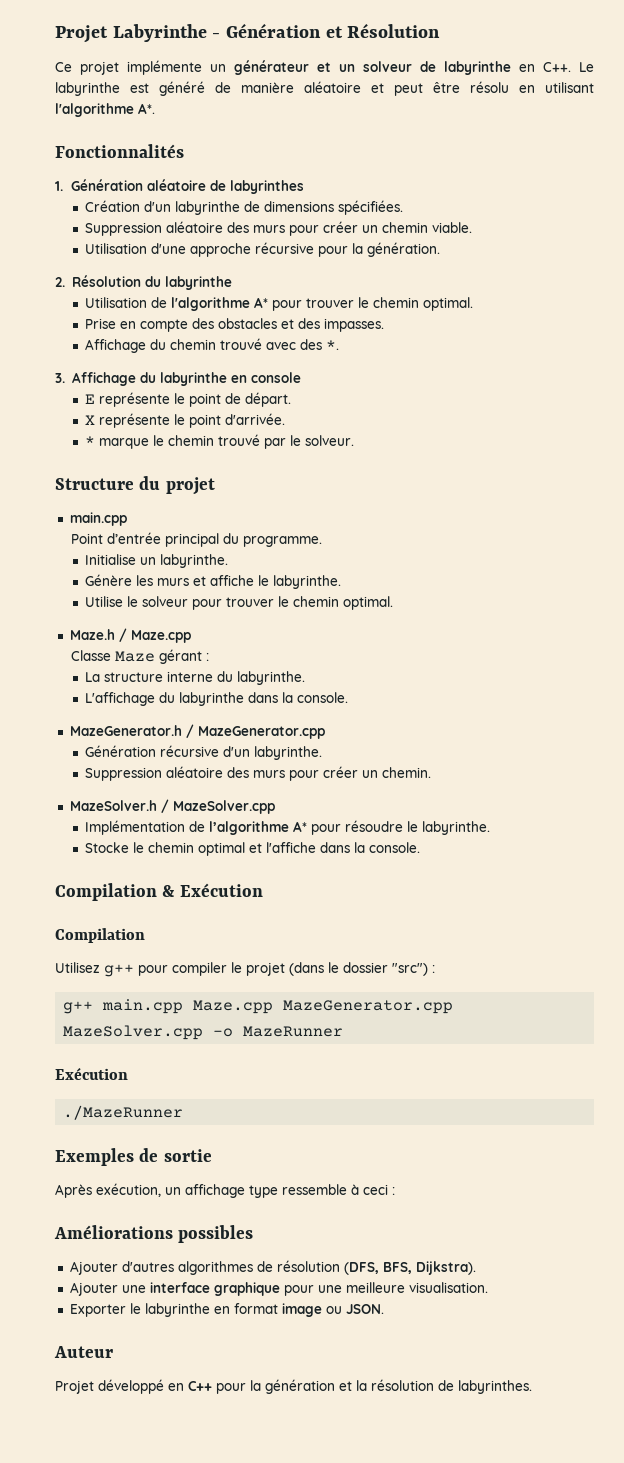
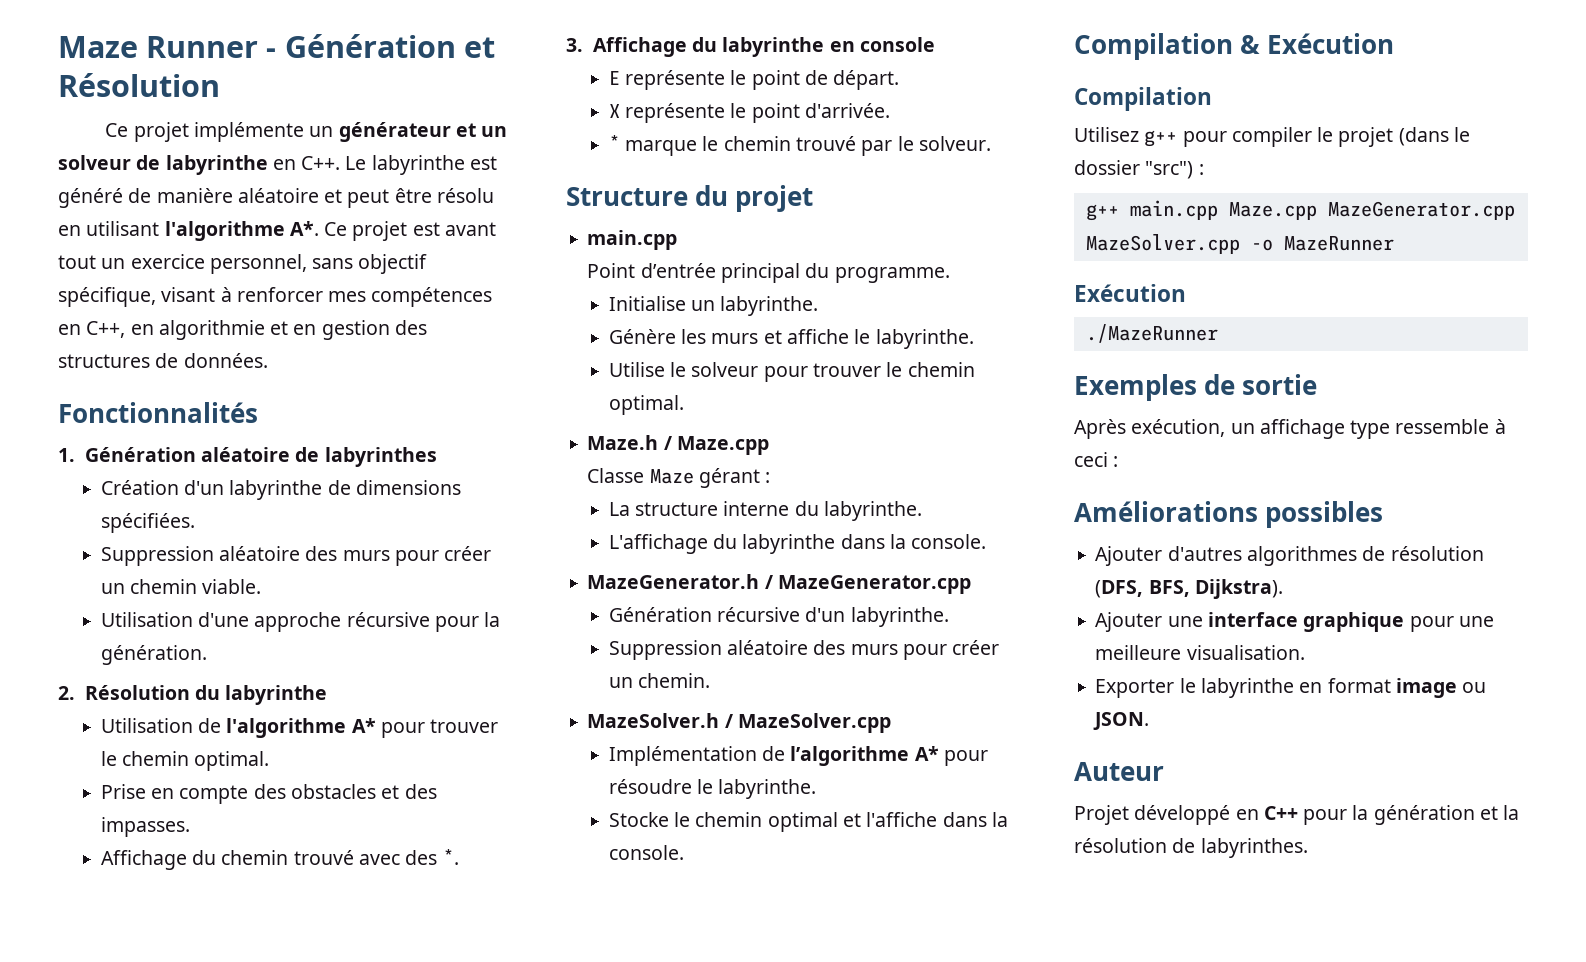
[55,24,207,43] Projet Labyrinthe -> [58,36,259,58] Maze Runner
(155, 108) none -> [324,221,496,241] [58,254,428,274] [58,287,493,307] [58,320,427,340] [58,353,268,368] Ce projet est avant tout un exercice personnel, sans objectif spécifique, visant à renforcer mes compétences en C++, en algorithmie et en gestion des structures de données.

